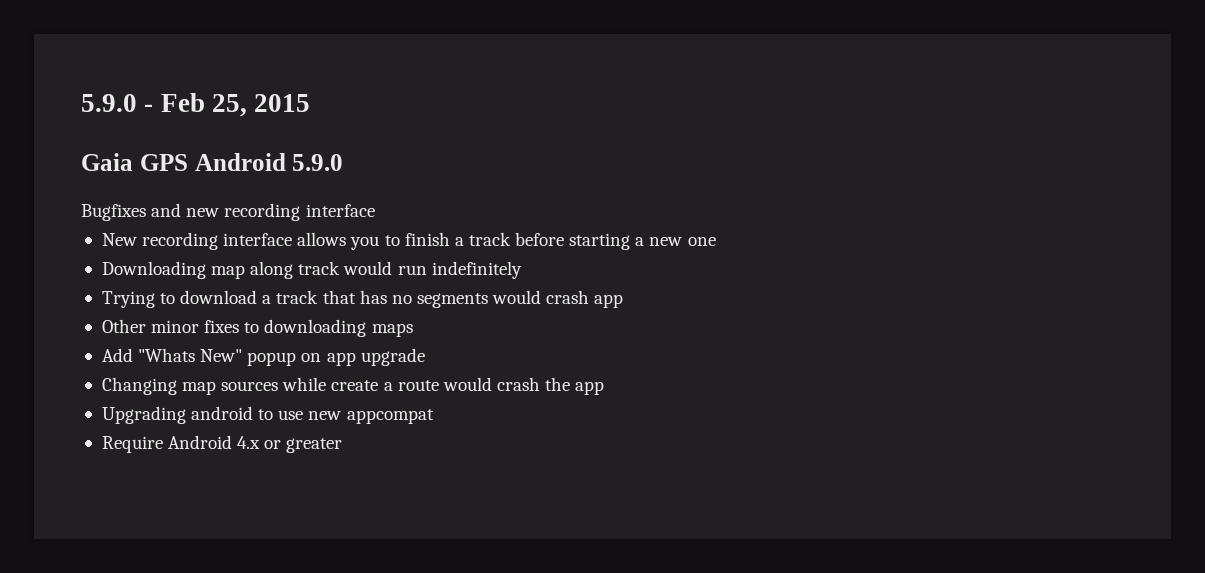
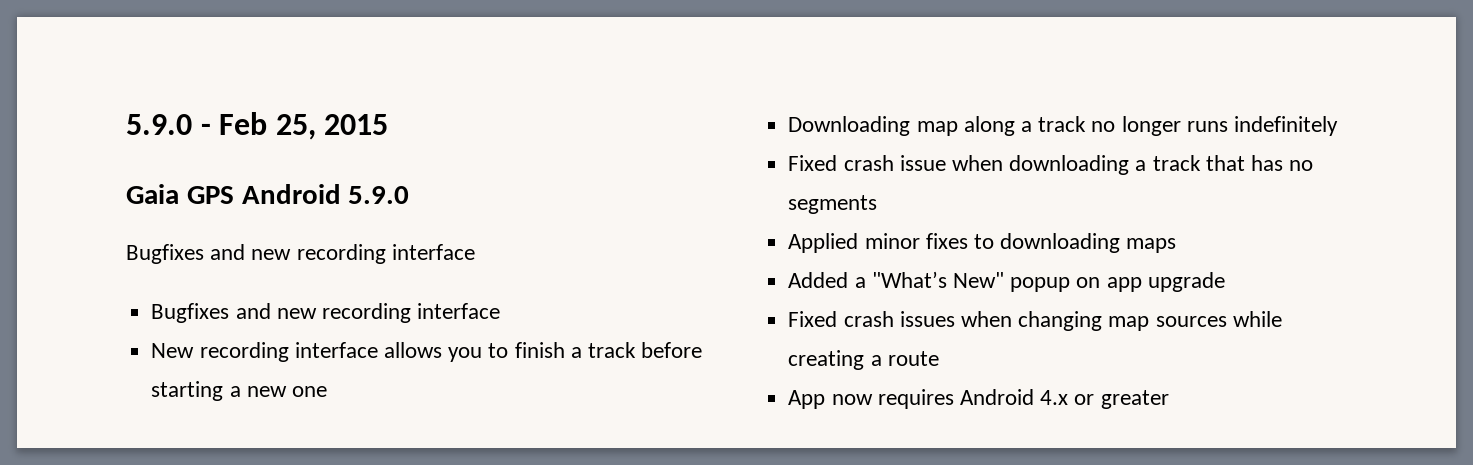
(375, 210) none -> [151,303,501,323] // Bugfixes and new recording interface
[298,261,522,279] [101,290,258,308] track would run indefinitely // Trying to download -> [1020,116,1338,136] [788,155,1130,175] a track no longer runs indefinitely // Fixed crash issue when downloading
[492,290,624,308] [101,319,146,333] would crash app // Other -> [788,233,859,253] // Applied
[101,348,196,362] Add "Whats -> [788,271,947,288] Added a "What’s
[101,377,177,395] Changing -> [788,311,1103,331] Fixed crash issues when changing
[331,380,379,391] create -> [788,350,865,370] creating
[442,377,605,395] [101,406,434,424] [101,436,163,453] would crash the app // Upgrading android to use new appcompat // Require -> [788,389,954,409] // App now requires

